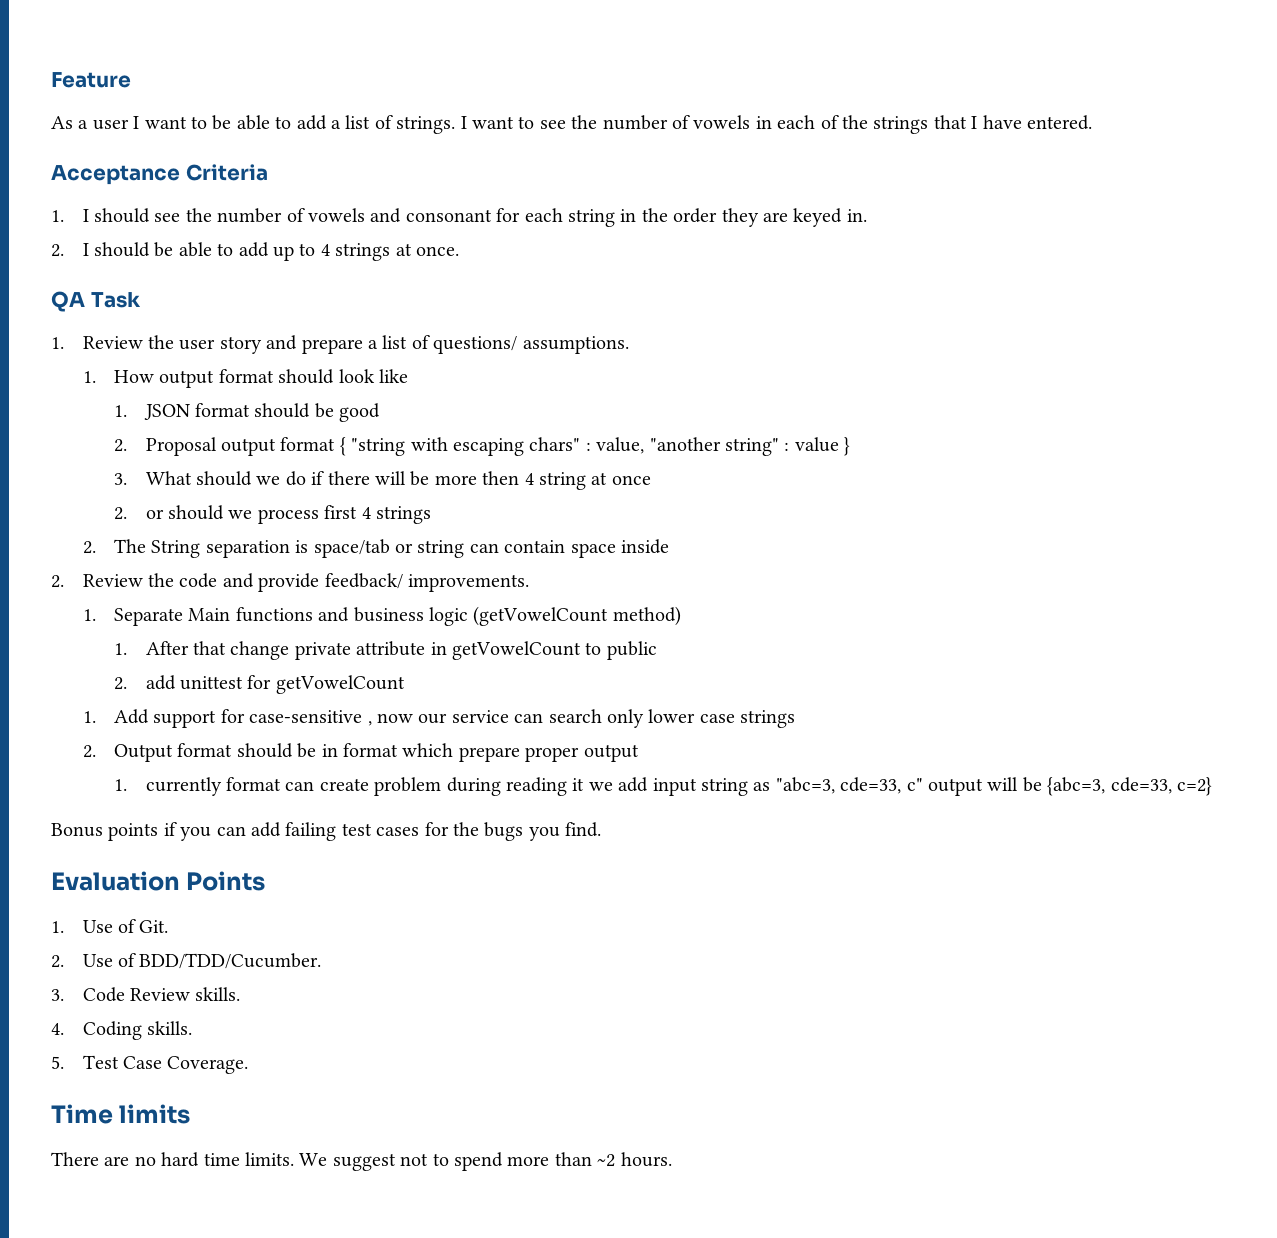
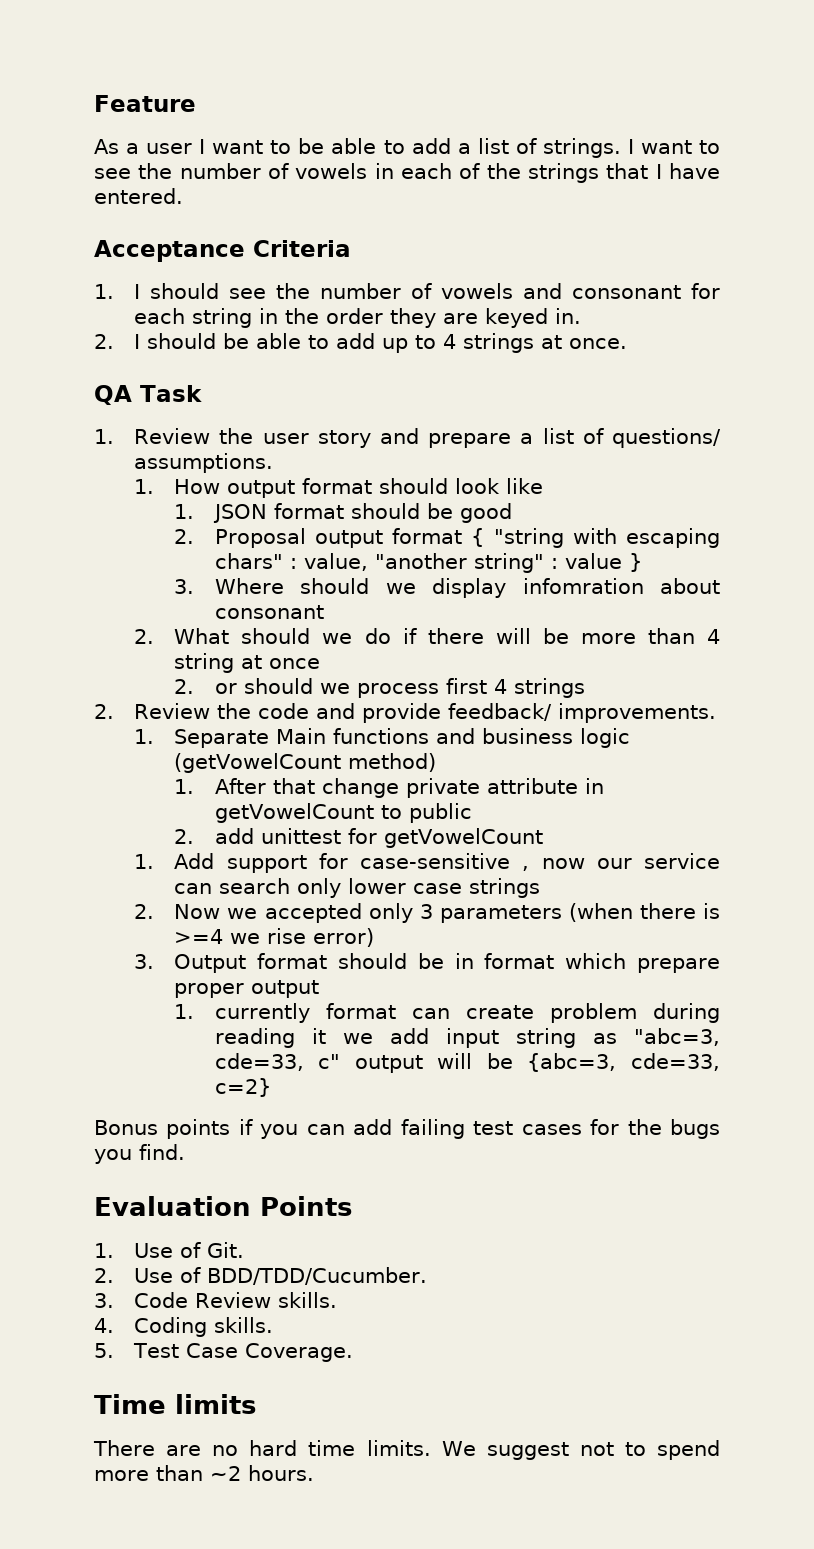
(127, 479) none -> [214,578,720,598] [214,605,324,619] [134,629,155,644] Where should we display infomration about consonant // 2.
[482,471,520,485] then -> [647,628,695,644] than
[82,539,669,558] // 2. The String separation is space/tab or string can contain space inside -> (585, 688) none
(96, 751) none -> [174,903,720,923] [174,928,375,947] [134,954,155,969] Now we accepted only 3 parameters (when there is >=4 we rise error) // 3.

